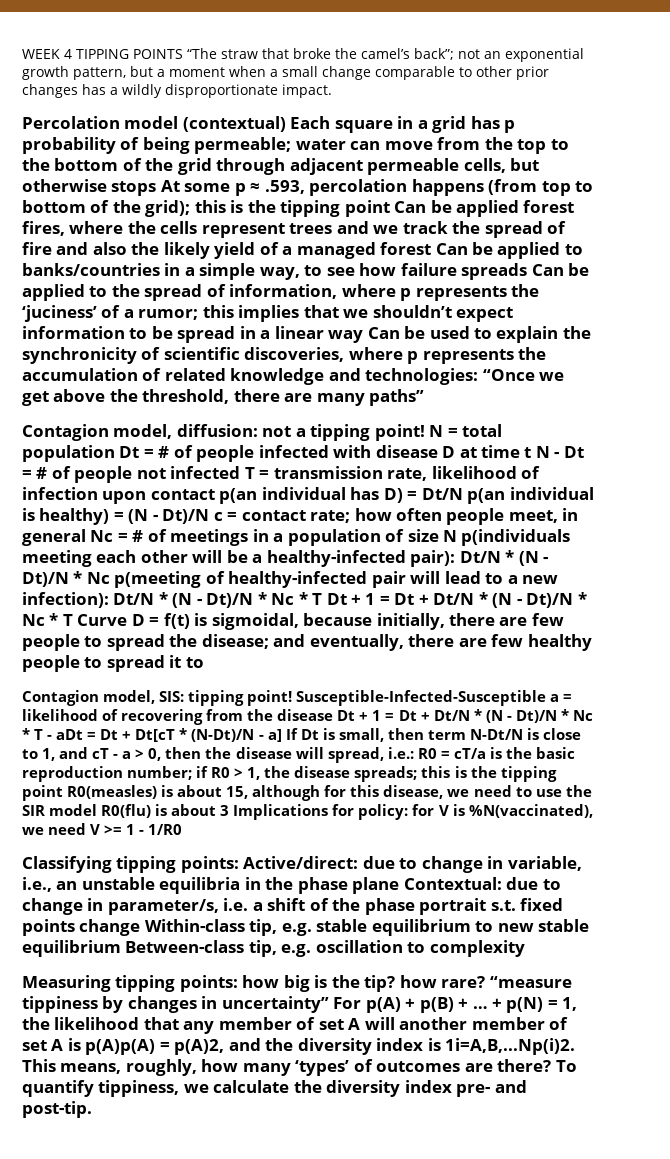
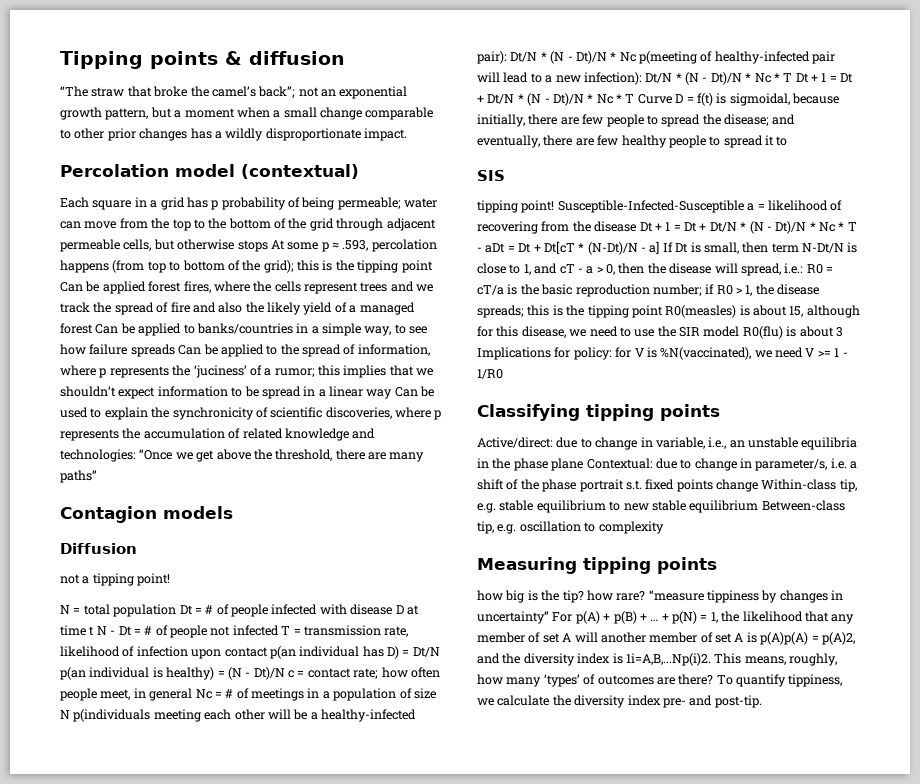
[22,49,183,59] WEEK 4 TIPPING POINTS -> [60,51,345,69] Tipping points & diffusion //
(286, 124) none -> (359, 171) //
[113,424,258,439] model, diffusion: -> [163,506,233,519] [60,543,137,554] models // Diffusion //
(425, 432) none -> (171, 579) //
[22,690,185,706] Contagion model, SIS: -> [477,170,505,181] SIS //
[180,856,239,873] points: -> [660,404,720,421] points //
[179,975,238,992] points: -> [657,557,717,574] points //

